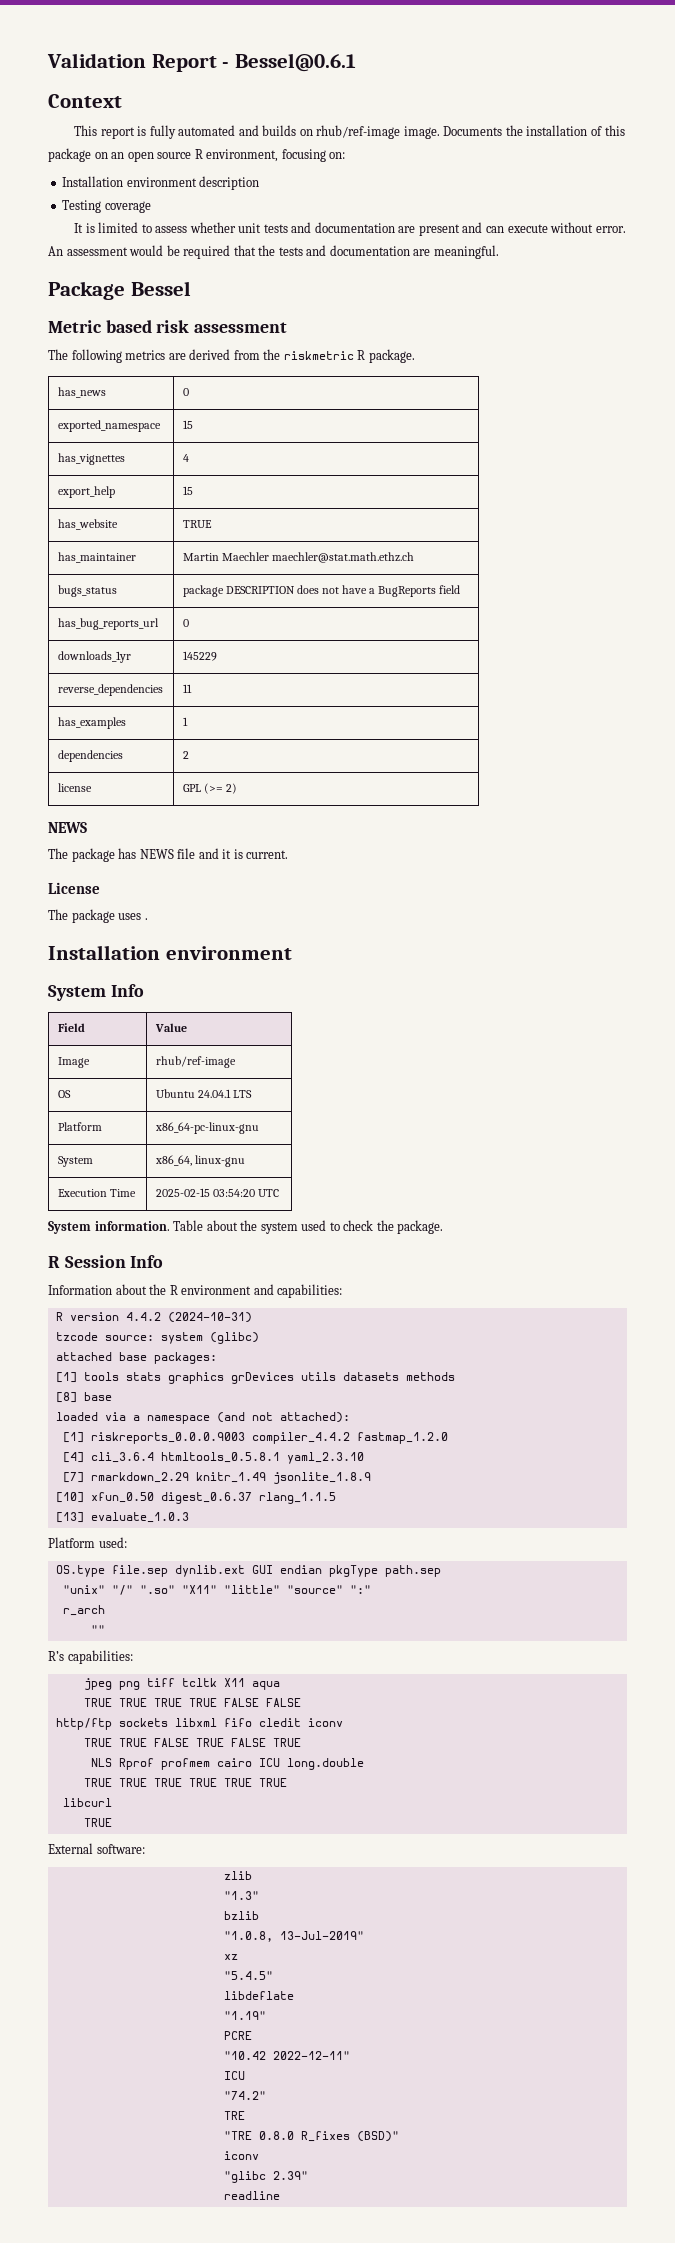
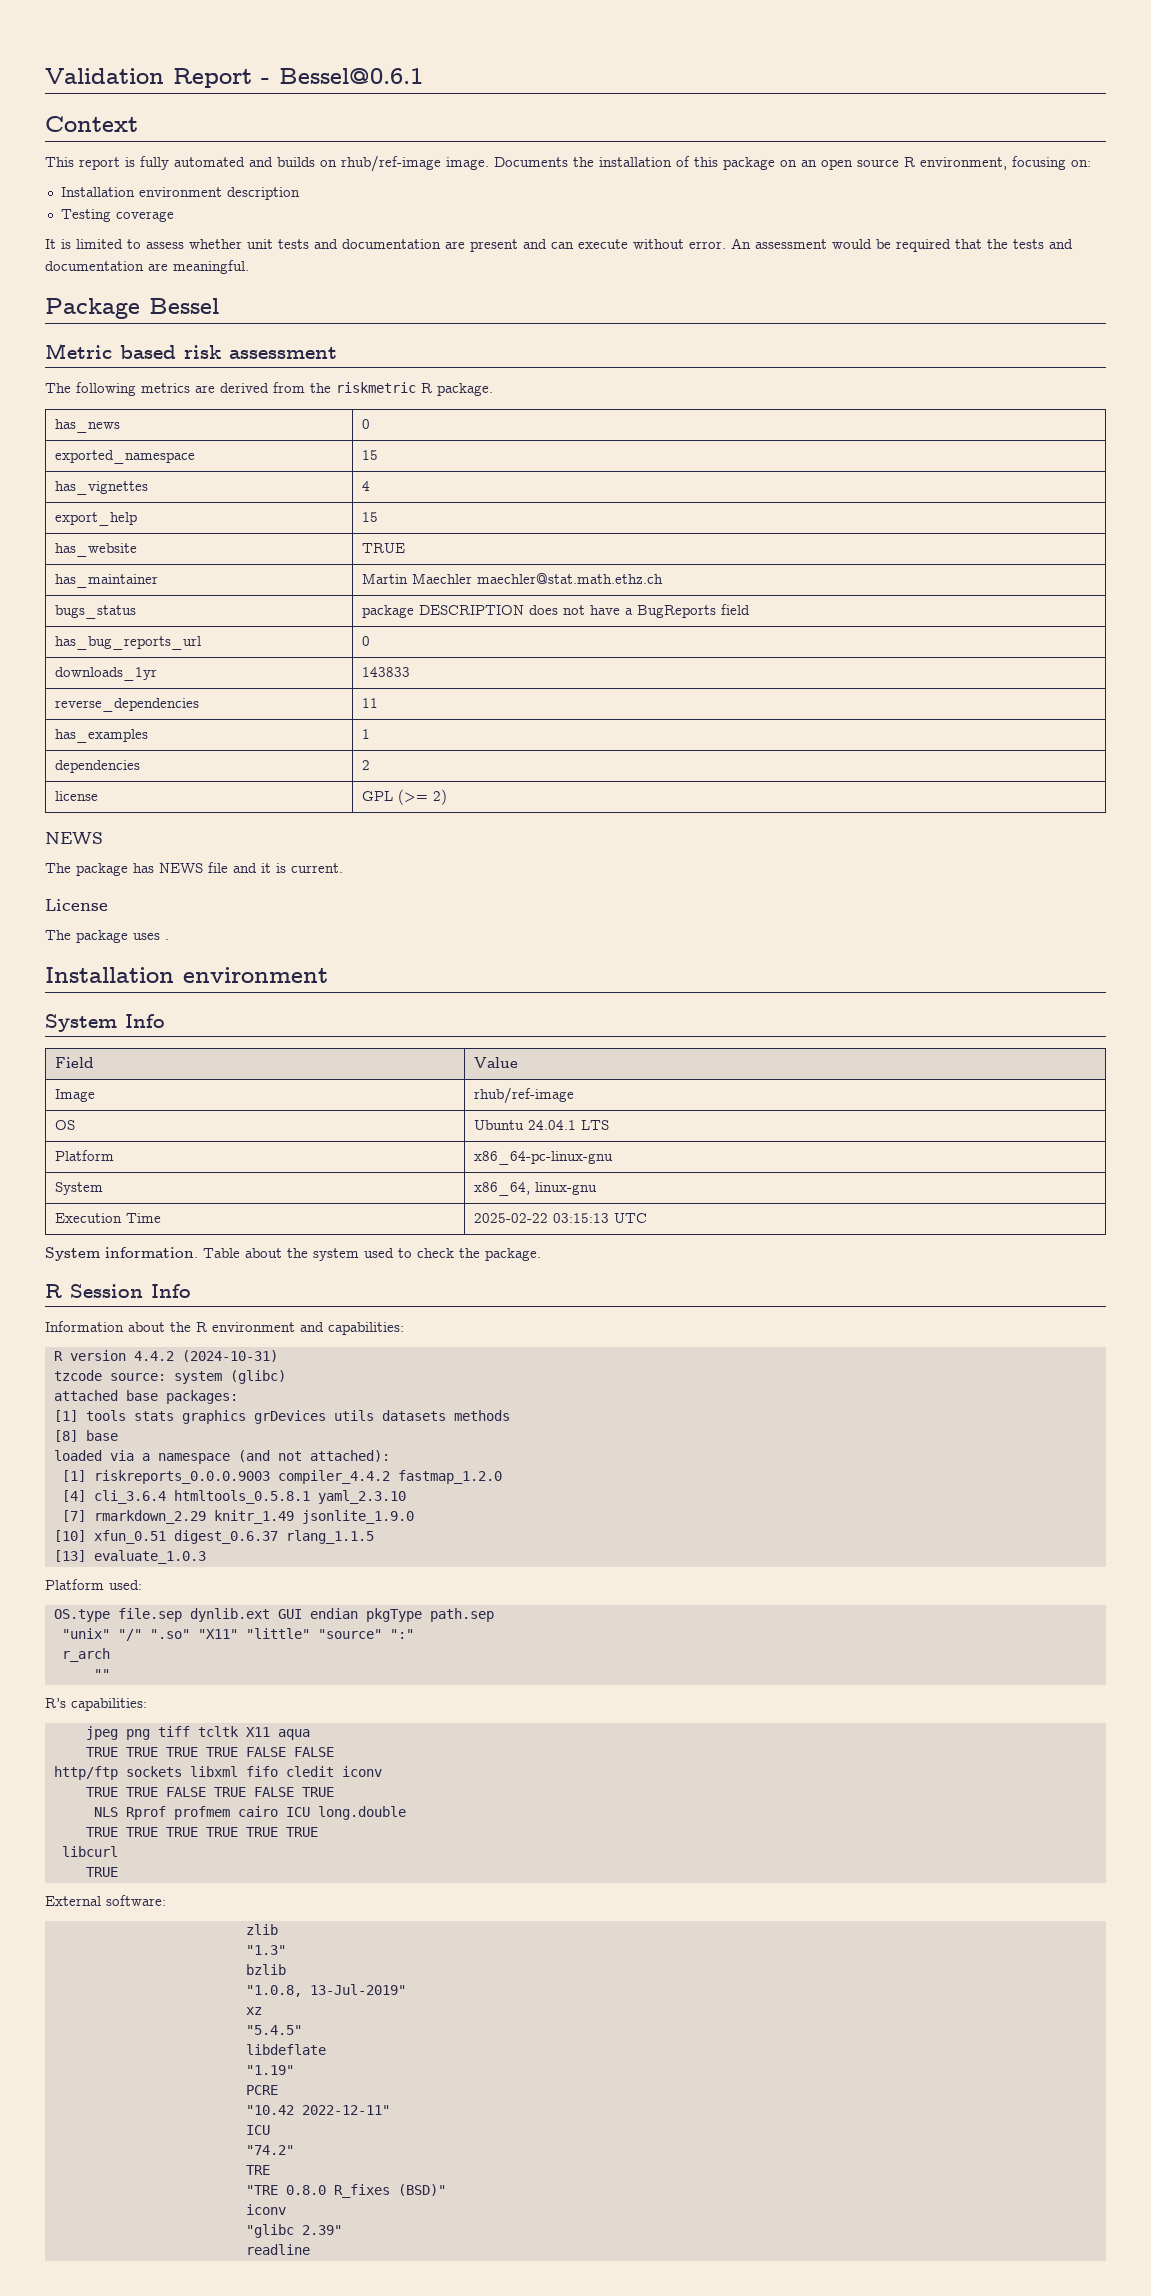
[182,651,217,661] 145229 -> [362,667,411,677] 143833
[155,1188,255,1197] 2025-02-15 03:54:20 -> [474,1213,610,1223] 2025-02-22 03:15:13
[272,1472,371,1484] jsonlite_1.8.9 -> [301,1510,414,1524] jsonlite_1.9.0
[90,1492,154,1503] xfun_0.50 -> [93,1530,166,1544] xfun_0.51

